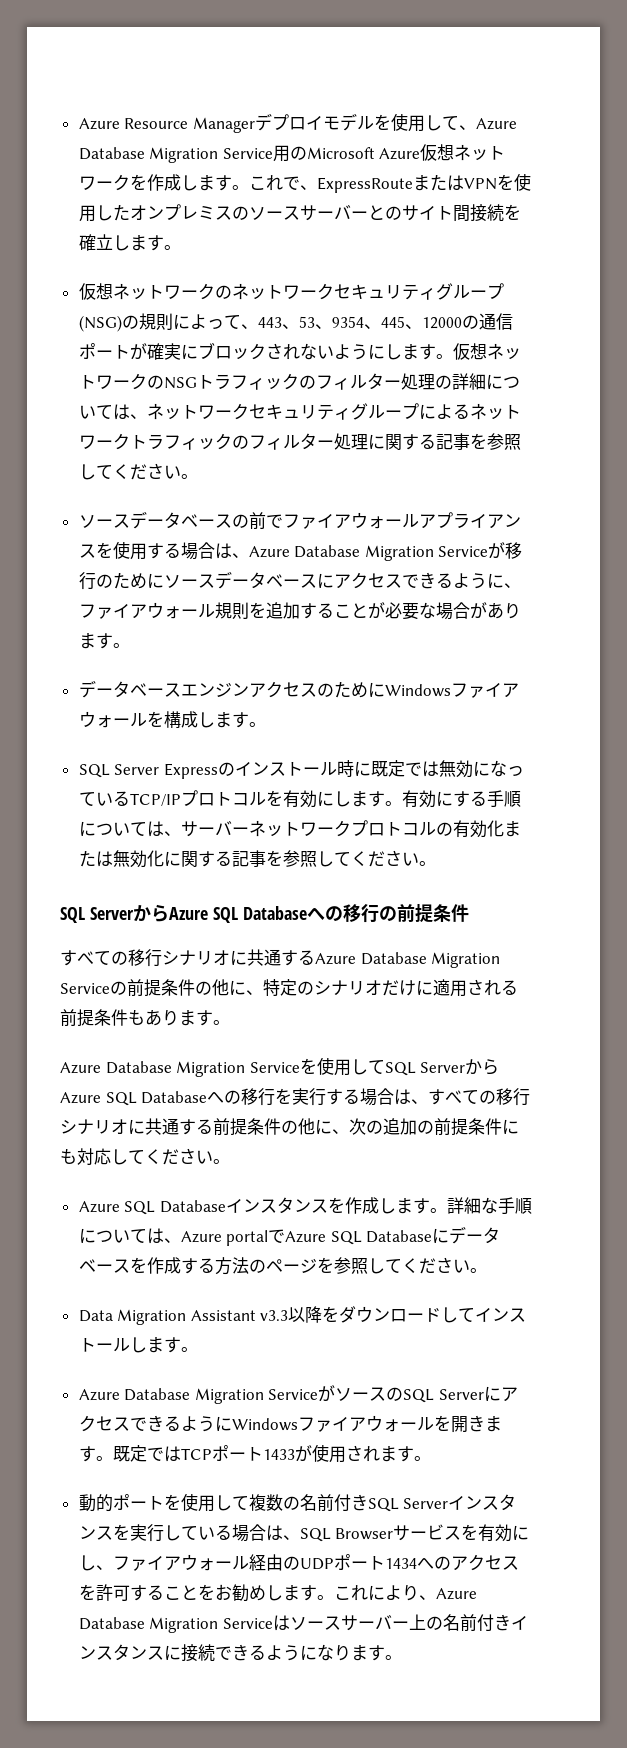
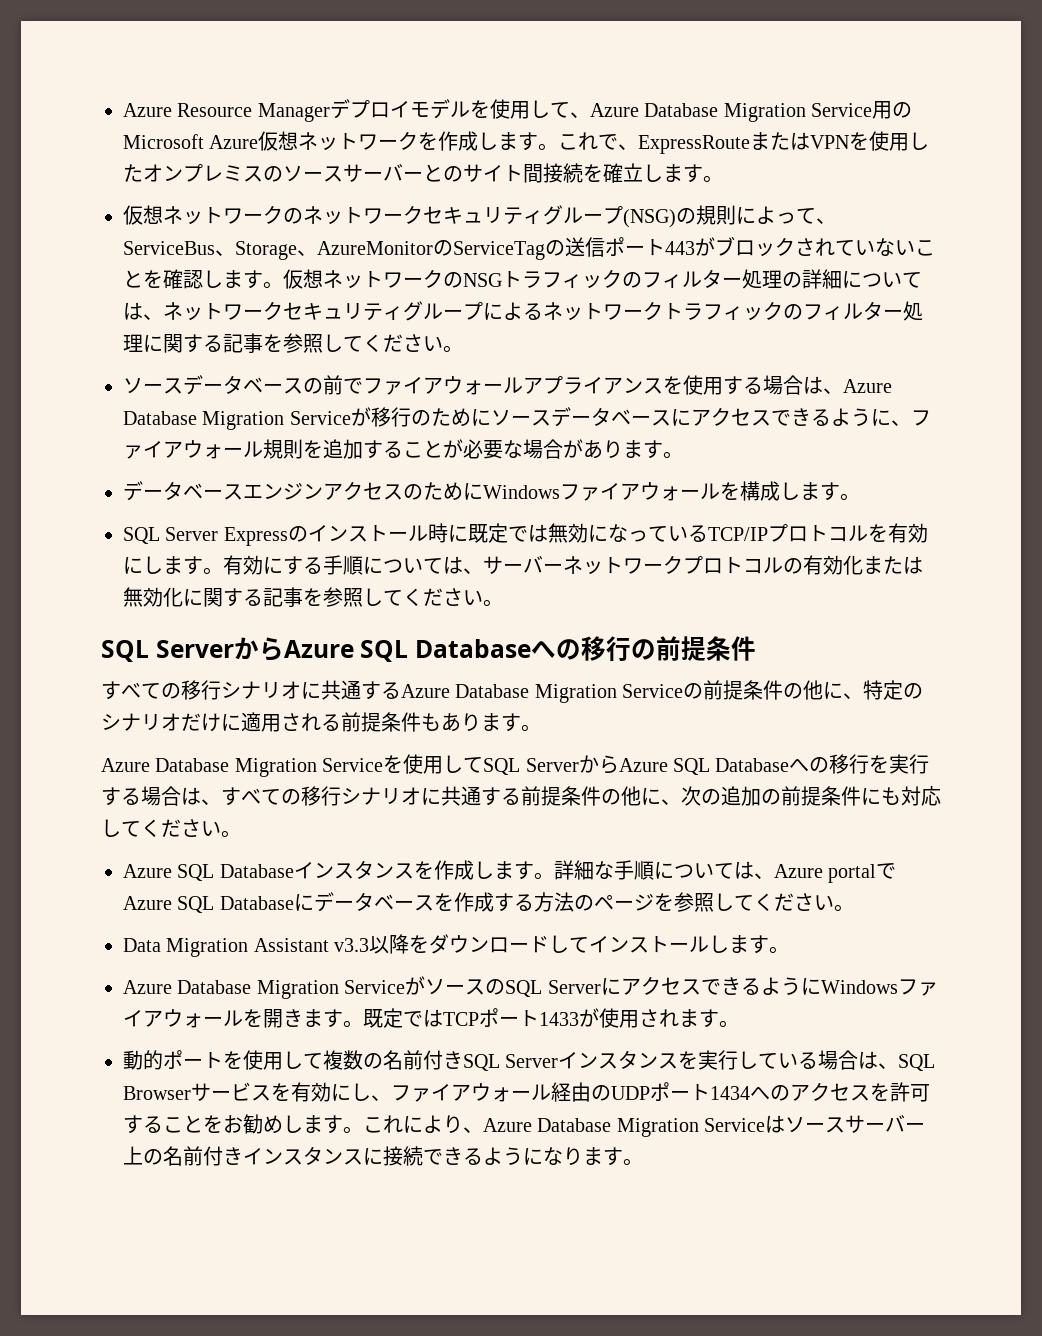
[257,313,513,330] [78,342,385,360] 443、53、9354、445、12000の通信ポートが確実にブロックされないように -> [123,236,935,260] [123,269,203,289] ServiceBus、Storage、AzureMonitorのServiceTagの送信ポート443がブロックされていないことを確認

